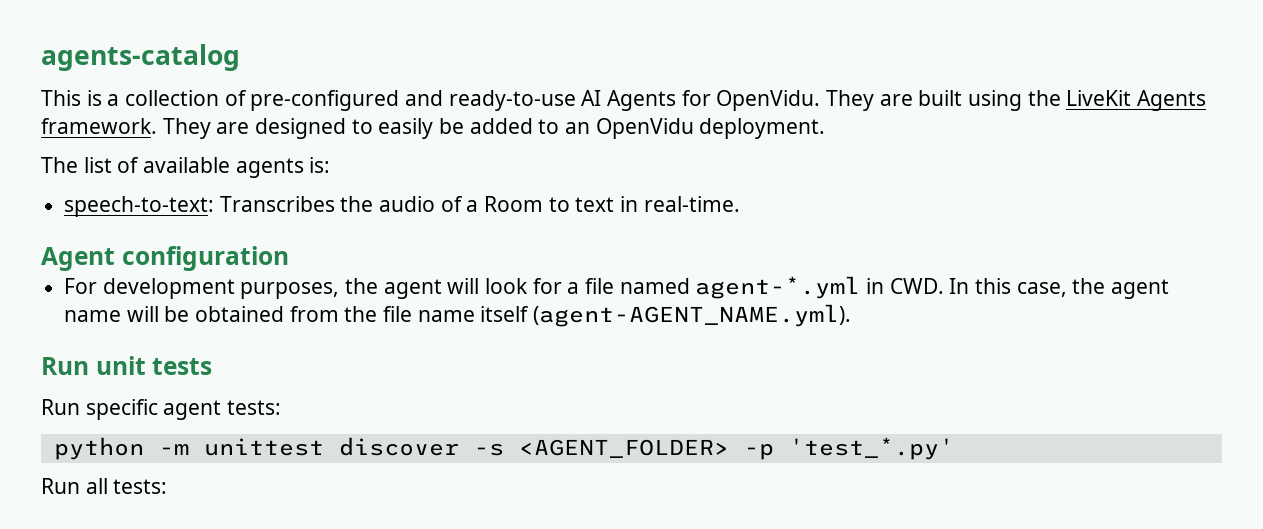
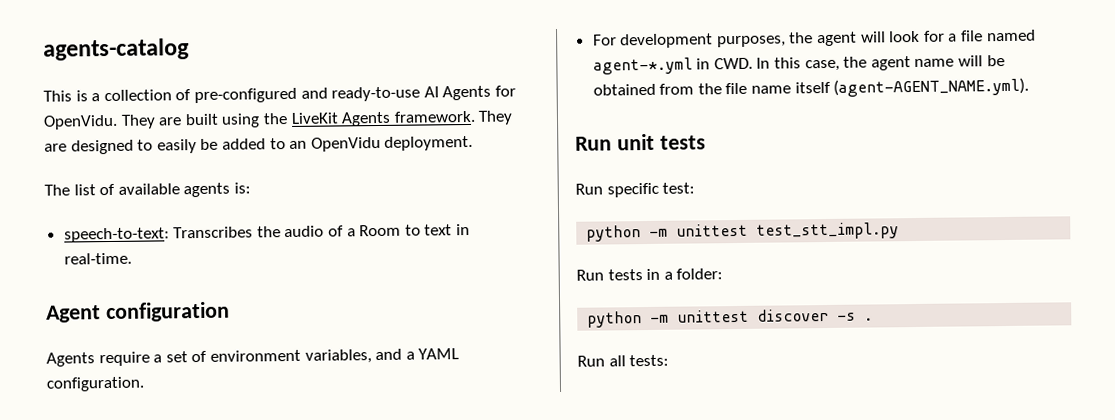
(289, 258) none -> [46,348,460,367] [46,376,144,392] // Agents require a set of environment variables, and a YAML configuration.
[163,400,282,420] agent tests: -> [662,182,696,194] [586,222,900,242] [576,268,724,281] test: // python -m unittest test_stt_impl.py // Run tests in a folder:
[518,437,954,460] <AGENT_FOLDER> -p 'test_*.py' -> [864,317,874,321] .

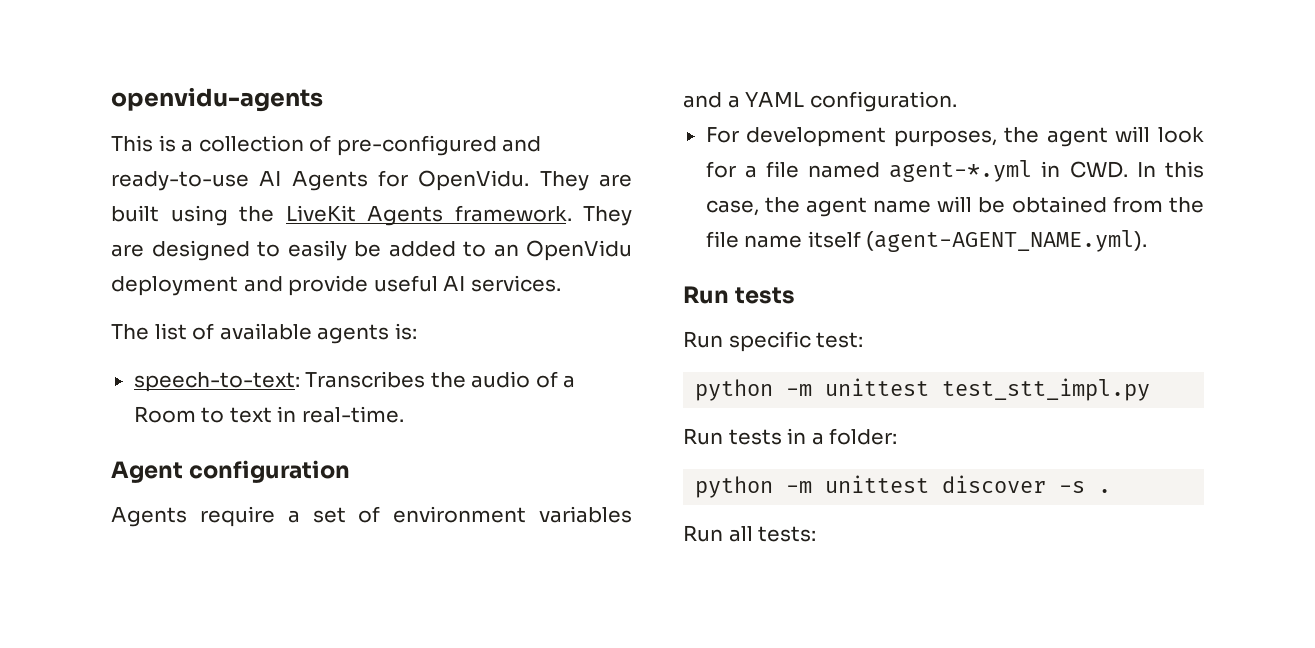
[43,38,190,61] agents-catalog -> [111,87,323,112] openvidu-agents
[384,135,474,151] deployment. -> [111,275,561,296] deployment and provide useful AI services.
[304,349,372,364] variables, -> [539,506,632,523] variables
[616,133,655,151] unit -> (729, 295) none

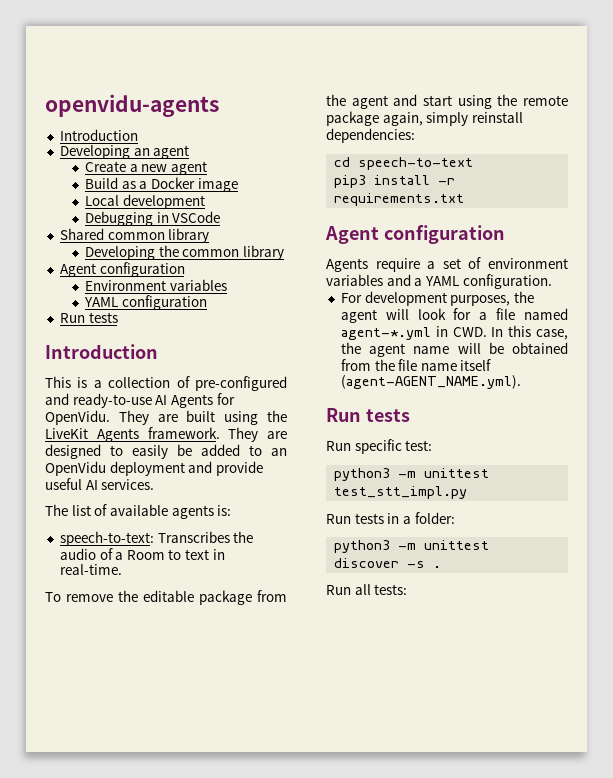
(323, 99) none -> [59,129,138,141] [59,145,190,159] [84,161,207,175] [84,177,238,192] [84,194,205,209] [84,211,221,226] [59,228,210,243] [84,245,284,260] [59,262,185,277] [84,279,227,291] [83,295,207,310] [59,312,118,323] [45,344,158,359] // Introduction // Developing an agent // Create a new agent // Build as a Docker image // Local development // Debugging in VSCode // Shared common library // Developing the common library // Agent configuration // Environment variables // YAML configuration // Run tests // Introduction
(404, 414) none -> [45,590,287,605] [326,94,568,109] [326,111,523,126] [326,128,415,143] [334,157,474,170] [334,175,456,188] [334,193,465,206] // To remove the editable package from the agent and start using the remote package again, simply reinstall dependencies: // cd speech-to-text // pip3 install -r requirements.txt
[695,379,774,401] python -> [334,468,391,481] python3
[695,476,774,498] python -> [334,540,391,553] python3

